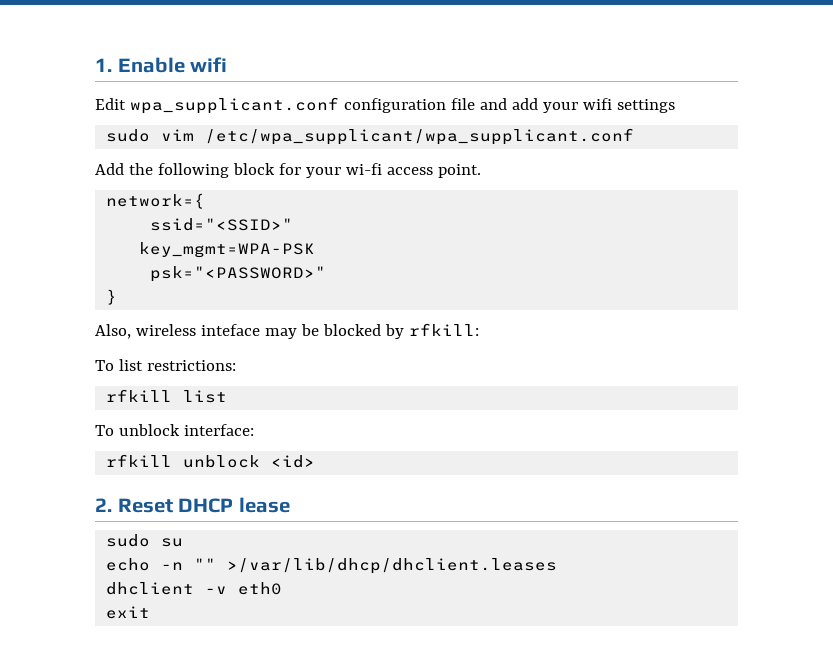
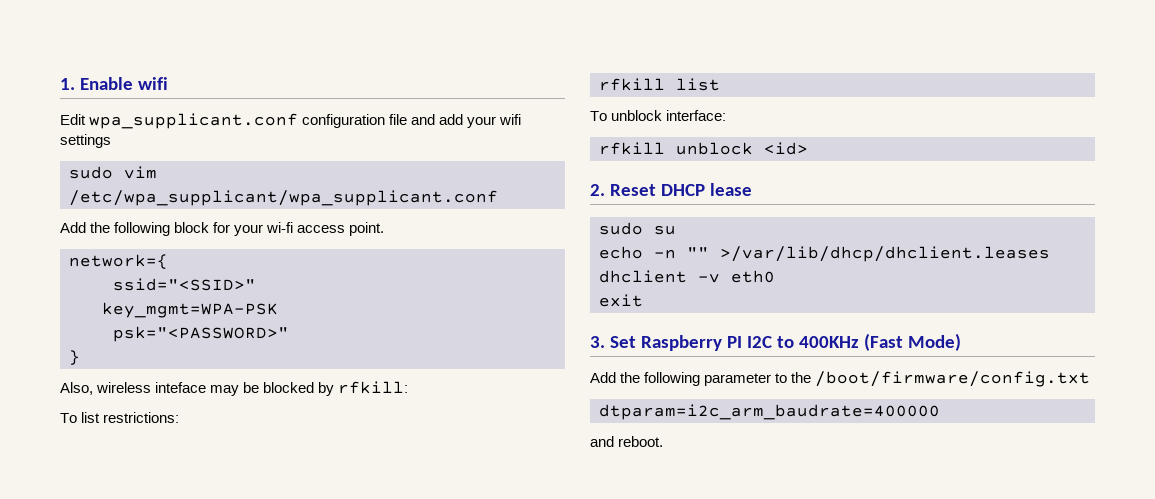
(151, 612) none -> [590,333,961,351] [590,371,1091,387] [599,404,940,420] [590,436,664,447] // 3. Set Raspberry PI I2C to 400KHz (Fast Mode) // Add the following parameter to the /boot/firmware/config.txt // dtparam=i2c_arm_baudrate=400000 // and reboot.

